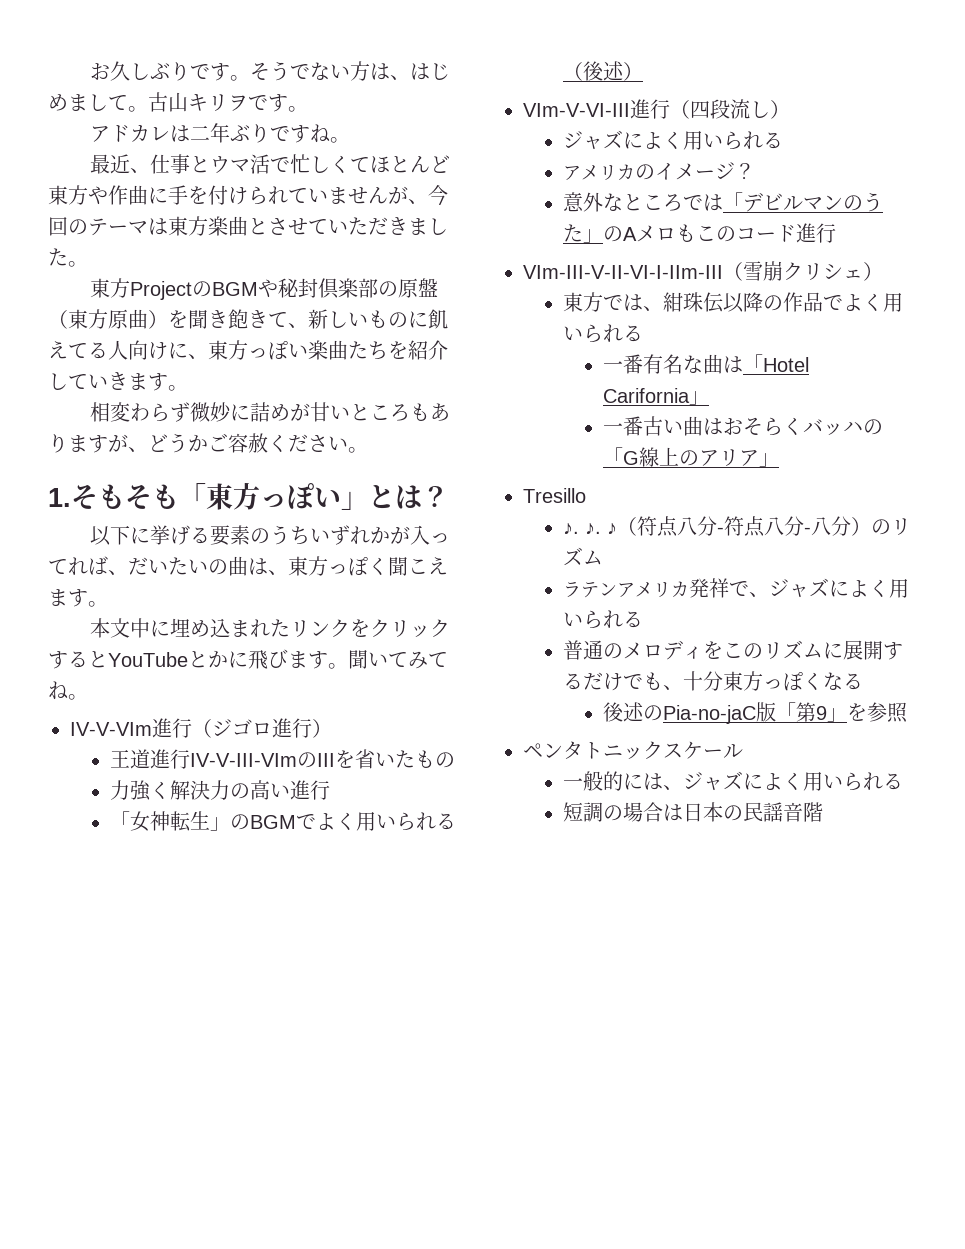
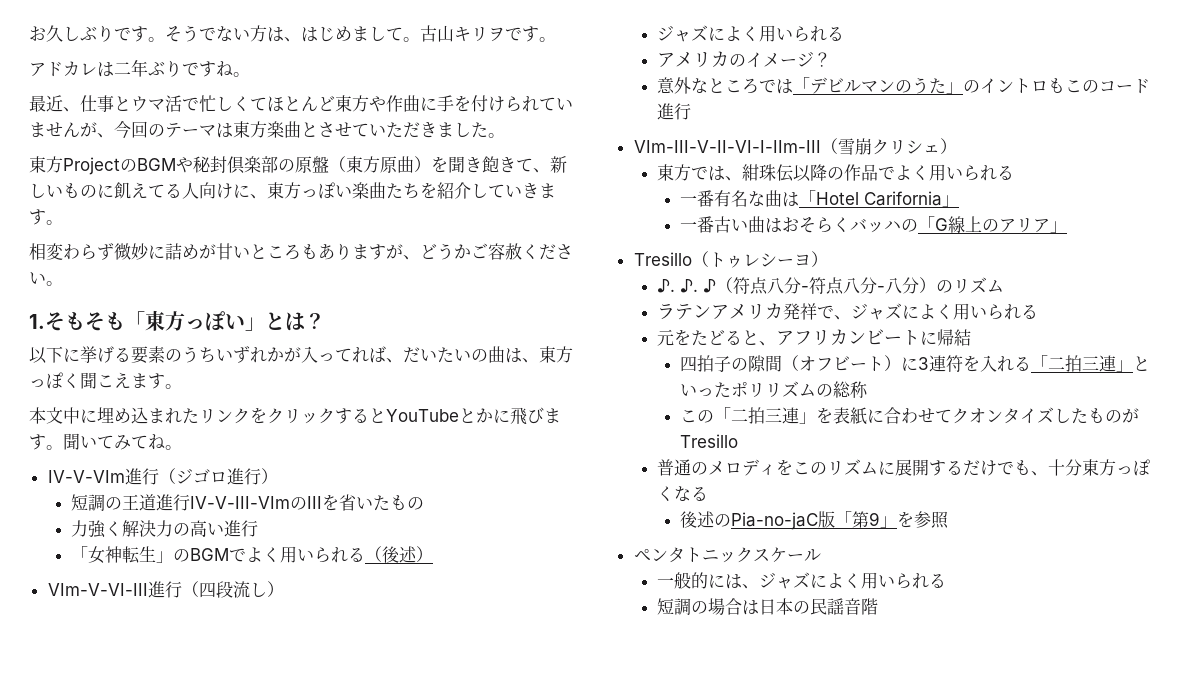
(332, 728) none -> [70,494,122,511] 短調の
[622,225,656,242] Aメ -> [979,78,1031,94] イント
(586, 495) none -> [691,251,828,268] （トゥレシーヨ）
(643, 619) none -> [656,329,971,346] [680,355,1151,372] [680,381,869,398] [680,407,1140,425] [680,434,739,448] // 元をたどると、アフリカンビートに帰結 // 四拍子の隙間（オフビート）に3連符を入れる「二拍三連」といったポリリズムの総称 // この「二拍三連」を表紙に合わせてクオンタイズしたものがTresillo

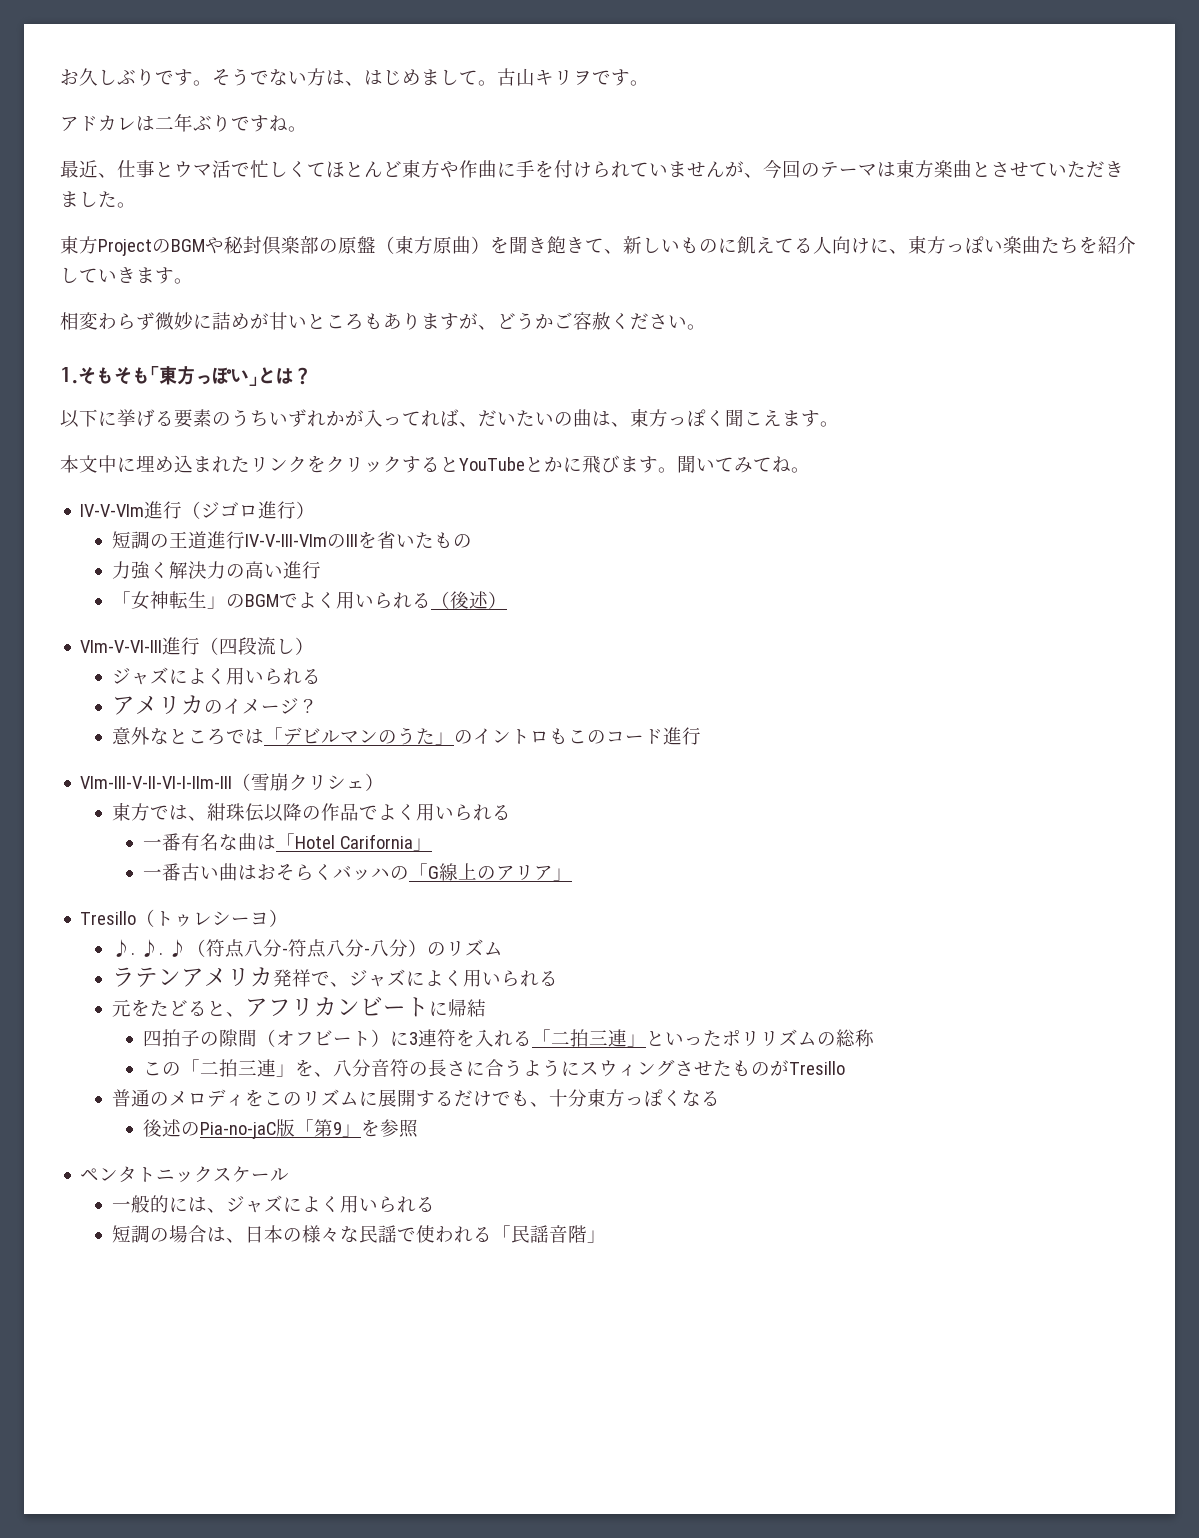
[833,407,1072,425] 表紙に合わせてクオンタイズし -> [314,1059,714,1077] 、八分音符の長さに合うようにスウィングさせ
[758,598,810,615] 日本の -> [225,1225,511,1243] 、日本の様々な民謡で使われる「
(878, 606) none -> [586,1230,606,1243] 」

